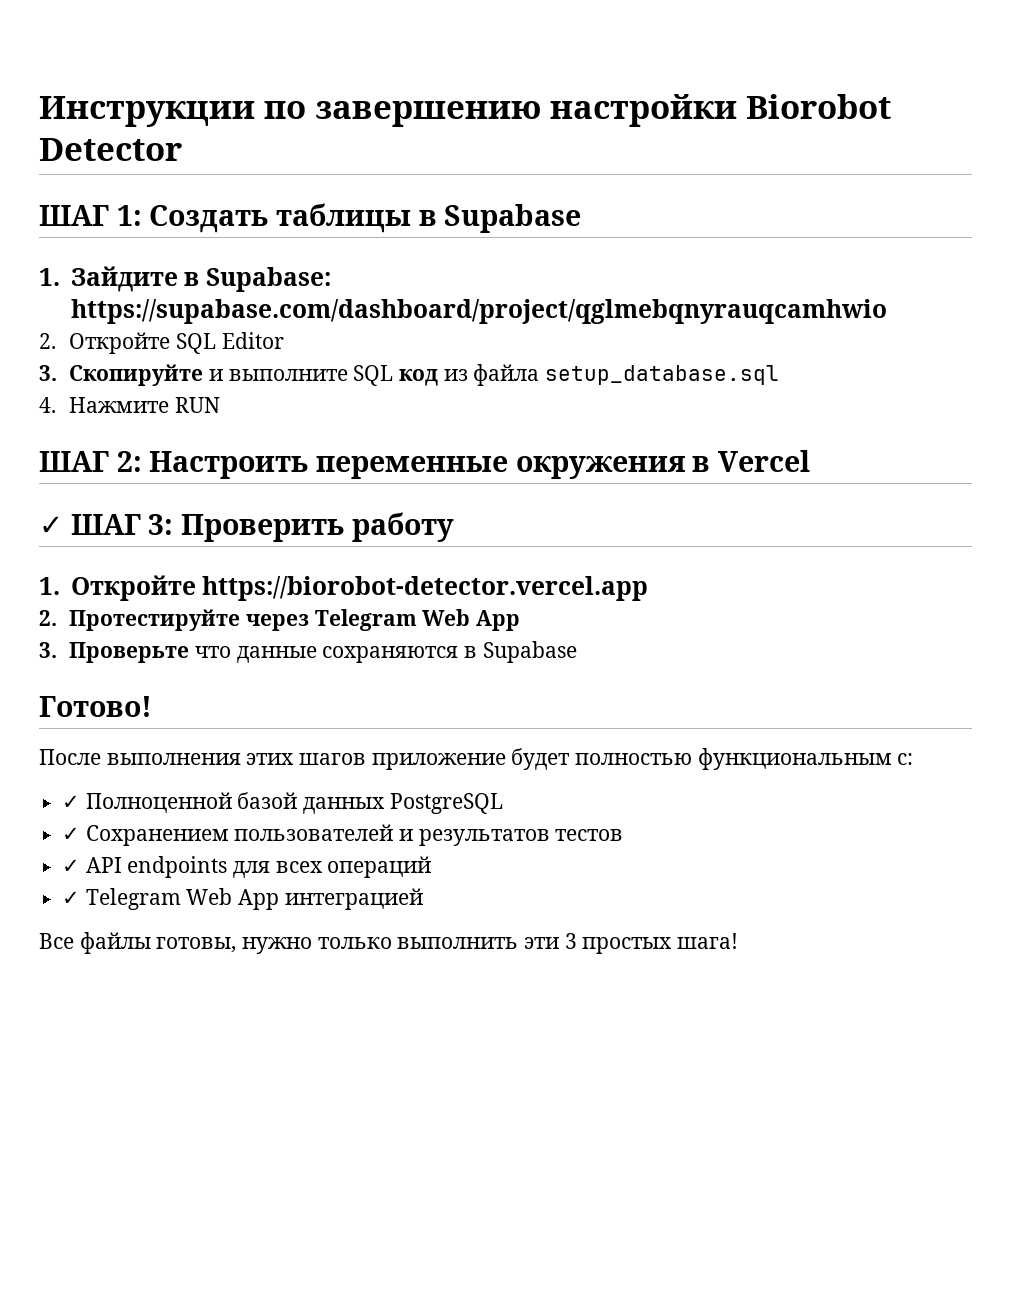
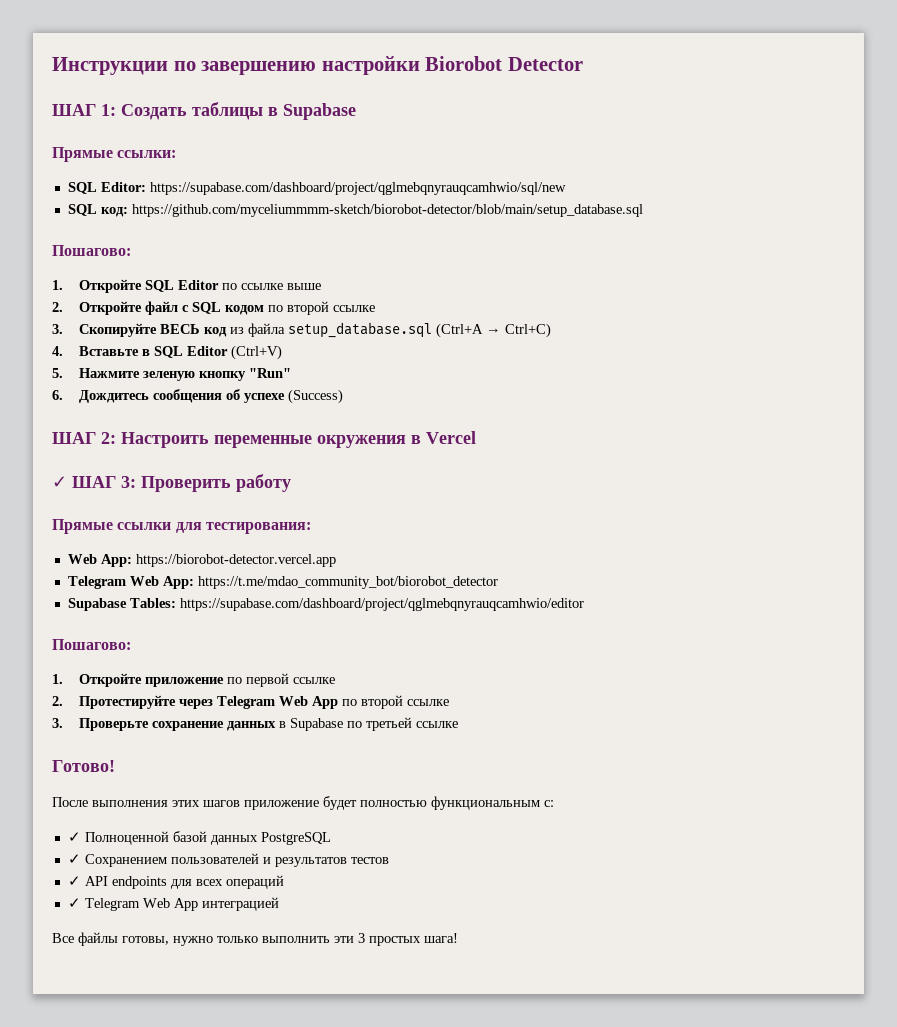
[39,266,331,292] [70,299,887,324] [39,332,284,354] 1. Зайдите в Supabase: https://supabase.com/dashboard/project/qglmebqnyrauqcamhwio // 2. Откройте SQL Editor -> [52,147,177,162] [67,182,566,195] [67,204,643,217] [52,245,131,256] [52,279,321,293] [52,301,375,315] Прямые ссылки: // SQL Editor: https://supabase.com/dashboard/project/qglmebqnyrauqcamhwio/sql/new // SQL код: https://github.com/myceliummmm-sketch/biorobot-detector/blob/main/setup_database.sql // Пошагово: // 1. Откройте SQL Editor по ссылке выше // 2. Откройте файл с SQL кодом по второй ссылке
[208,365,394,386] и выполните SQL -> [159,324,200,334] ВЕСЬ
[39,397,220,413] // 4. Нажмите RUN -> [435,323,551,338] [52,345,282,360] [52,368,291,381] [52,389,343,404] (Ctrl+A → Ctrl+C) // 4. Вставьте в SQL Editor (Ctrl+V) // 5. Нажмите зеленую кнопку "Run" // 6. Дождитесь сообщения об успехе (Success)
[39,575,649,601] 1. Откройте https://biorobot-detector.vercel.app -> [52,519,311,534] [67,554,336,567] [67,576,498,589] [67,598,584,611] [52,639,131,650] [52,673,335,687] Прямые ссылки для тестирования: // Web App: https://biorobot-detector.vercel.app // Telegram Web App: https://t.me/mdao_community_bot/biorobot_detector // Supabase Tables: https://supabase.com/dashboard/project/qglmebqnyrauqcamhwio/editor // Пошагово: // 1. Откройте приложение по первой ссылке
(521, 620) none -> [341,695,449,709] по второй ссылке
[194,641,577,663] что данные сохраняются в Supabase -> [151,717,458,731] сохранение данных в Supabase по третьей ссылке

